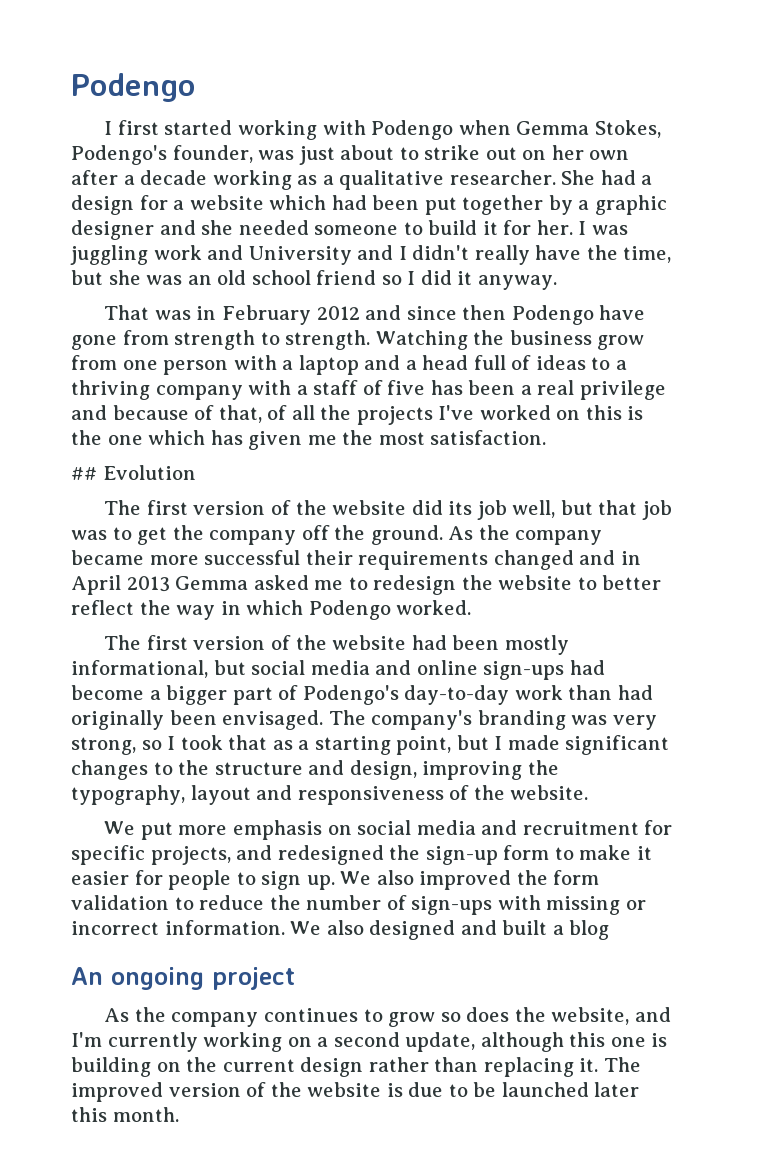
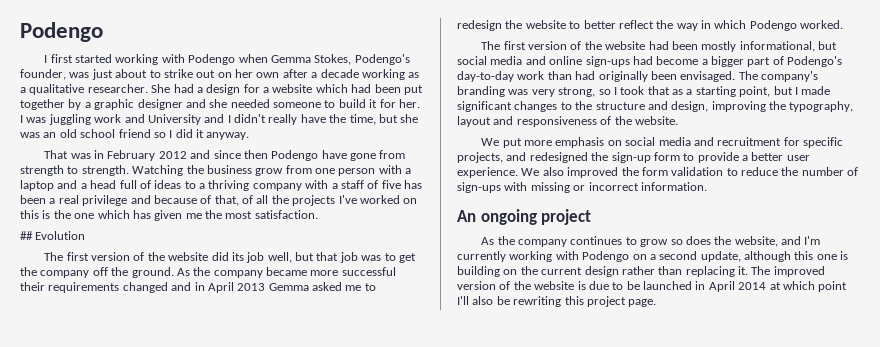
[579,845,652,860] [71,870,335,890] make it easier for people to sign up. -> [697,152,810,163] [457,167,518,178] provide a better user experience.
[290,920,610,940] We also designed and built a blog -> (707, 186) none
(283, 1042) none -> [555,251,630,262] with Podengo
[594,1082,640,1097] [71,1107,179,1122] later this month. -> [695,281,848,292] [457,296,657,307] in April 2014 at which point I'll also be rewriting this project page.

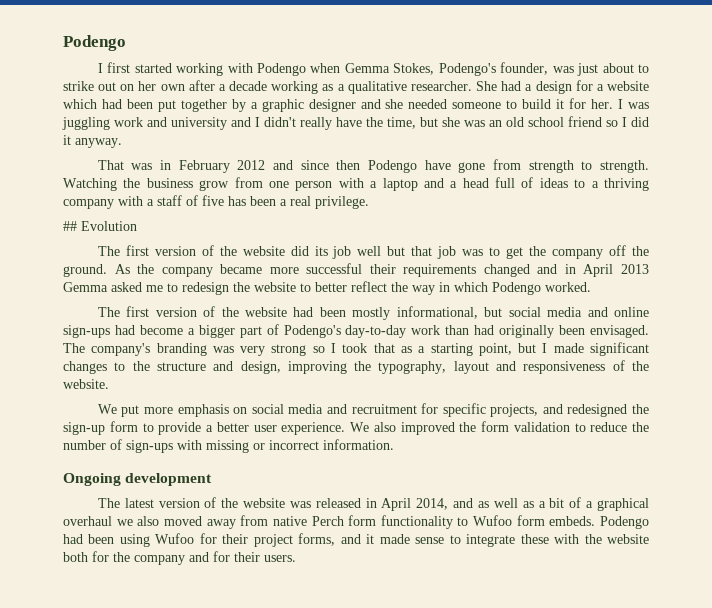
[147,114,201,125] University -> [171,117,227,130] university
[82,195,418,206] [20,210,318,221] privilege and because of that, of all the projects I've worked on this is the one which has given me the most satisfaction. -> [315,196,369,209] privilege.
[267,252,292,263] well, -> [357,246,382,256] well
[558,87,596,97] strong, -> [271,344,307,356] strong
[457,209,592,225] [481,236,821,247] [457,251,849,262] [457,266,825,277] [457,281,848,292] [457,296,657,307] An ongoing project // As the company continues to grow so does the website, and I'm currently working with Podengo on a second update, although this one is building on the current design rather than replacing it. The improved version of the website is due to be launched in April 2014 at which point I'll also be rewriting this project page. -> [63,473,213,486] [97,497,650,511] [63,515,650,529] [63,533,650,547] [63,551,296,565] Ongoing development // The latest version of the website was released in April 2014, and as well as a bit of a graphical overhaul we also moved away from native Perch form functionality to Wufoo form embeds. Podengo had been using Wufoo for their project forms, and it made sense to integrate these with the website both for the company and for their users.

